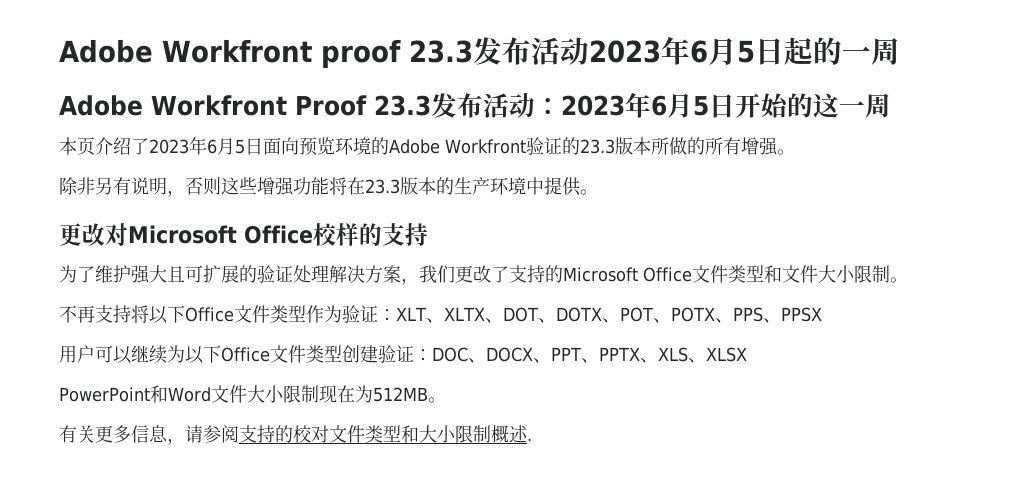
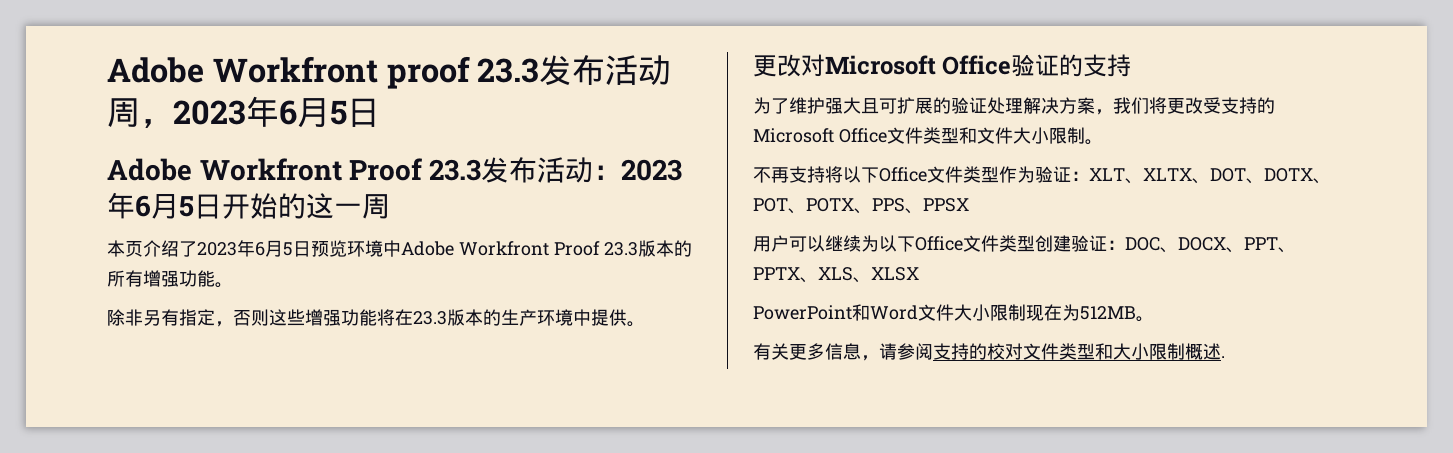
[588,37,900,65] 2023年6月5日起的一周 -> [107,96,380,128] 周，2023年6月5日
[263,137,299,155] 面向 -> (311, 249) none
[371,137,687,155] 的Adobe Workfront验证的23.3版本所做 -> [383,240,674,257] 中Adobe Workfront Proof 23.3版本
(778, 146) none -> [179,270,215,287] 功能
[131,177,167,195] 说明 -> [179,309,215,326] 指定
[313,223,359,246] 校样 -> [1011,54,1060,77] 验证
[455,265,509,283] 更改了 -> [1149,97,1221,114] 将更改受

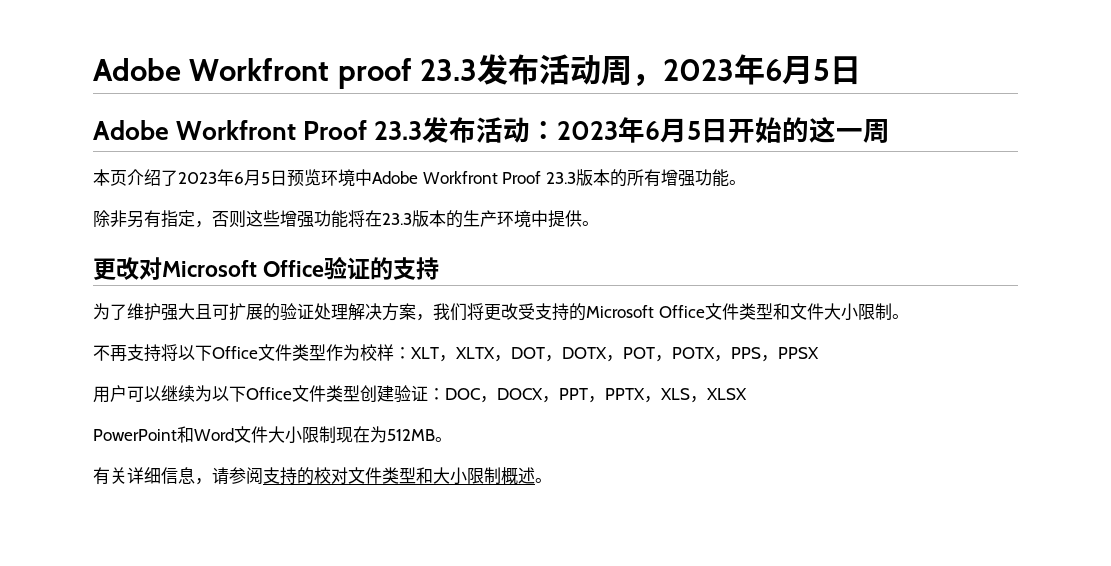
[1035,166,1331,184] [753,198,923,214] 验证：XLT、XLTX、DOT、DOTX、POT、POTX、PPS、 -> [360,344,778,362] 校样：XLT，XLTX，DOT，DOTX，POT，POTX，PPS，
[1160,237,1296,253] [753,267,871,283] 、DOCX、PPT、PPTX、XLS、 -> [480,388,707,403] ，DOCX，PPT，PPTX，XLS，
[789,343,825,360] 更多 -> [127,467,161,484] 详细
[1221,356,1225,358] . -> [535,478,552,483] 。

